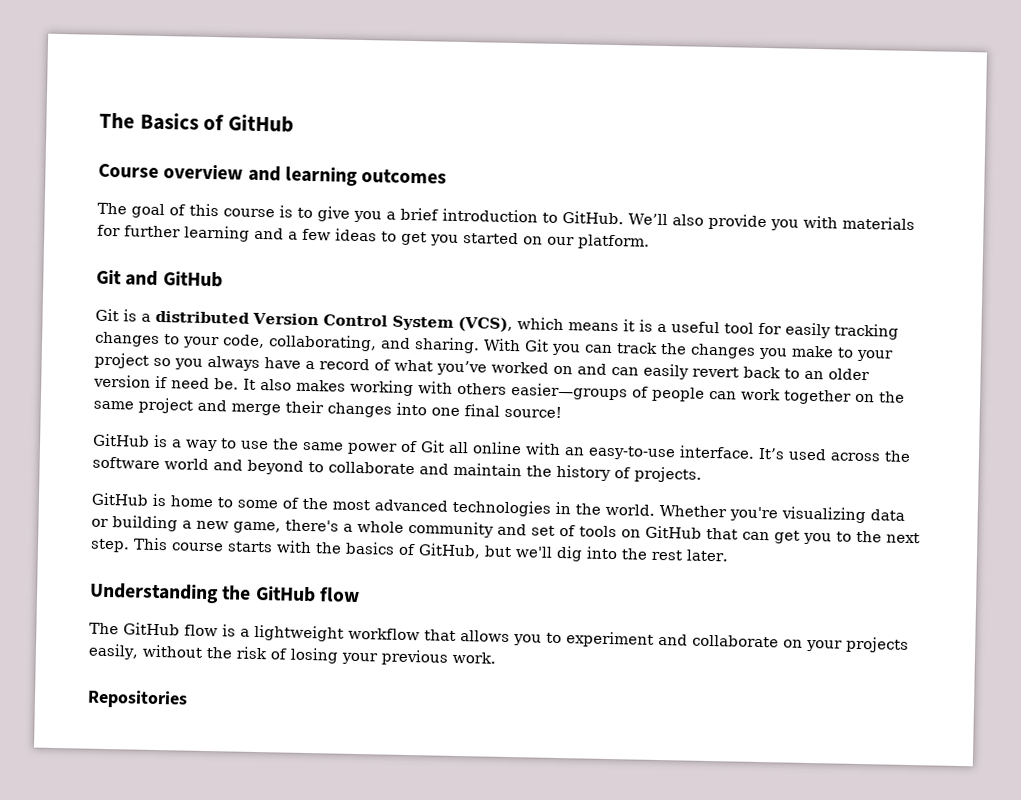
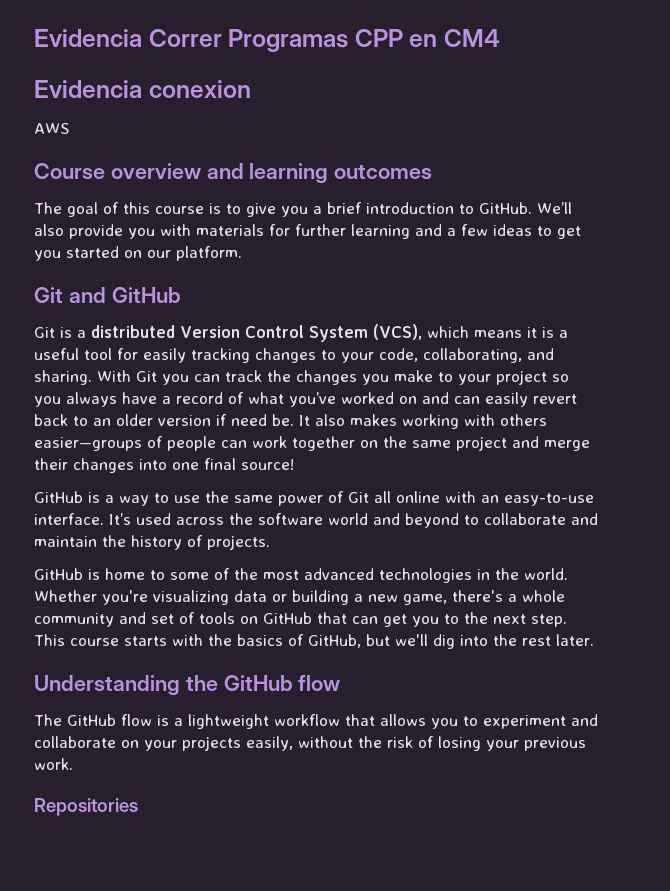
[99,112,295,133] The Basics of GitHub -> [34,29,501,52] [34,80,251,98] [34,123,69,134] Evidencia Correr Programas CPP en CM4 // Evidencia conexion // AWS

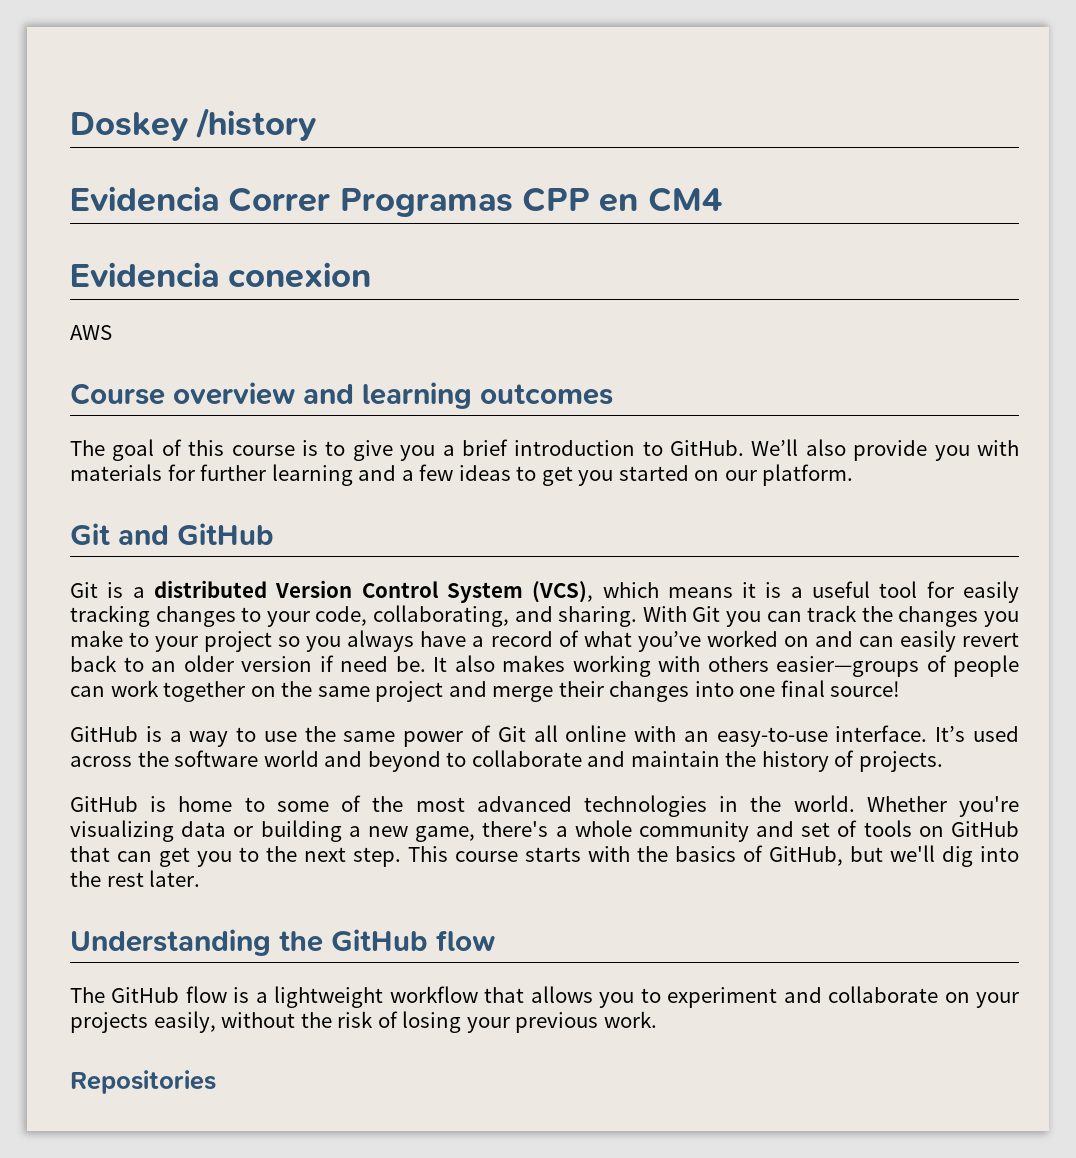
(34, 38) none -> [70,107,318,141] Doskey /history //

